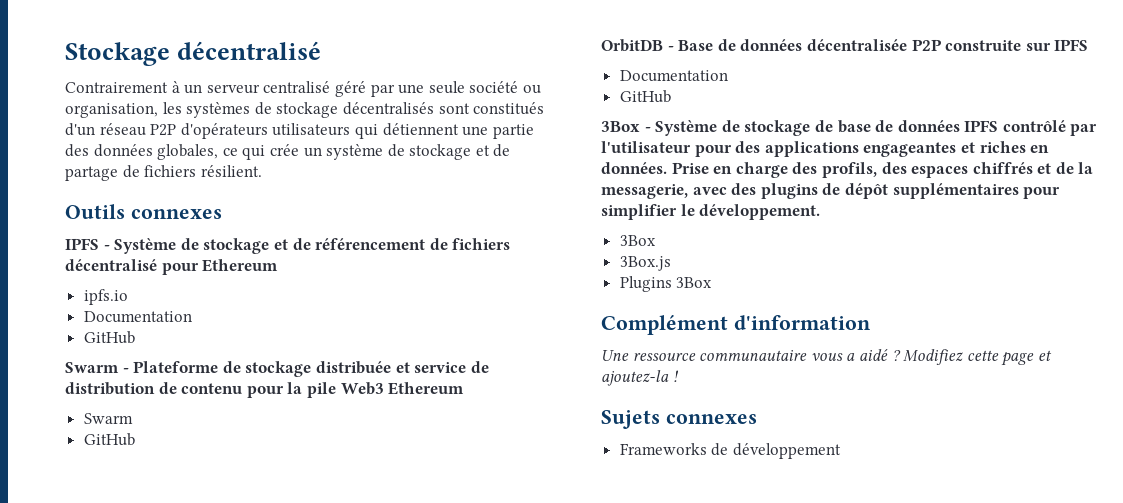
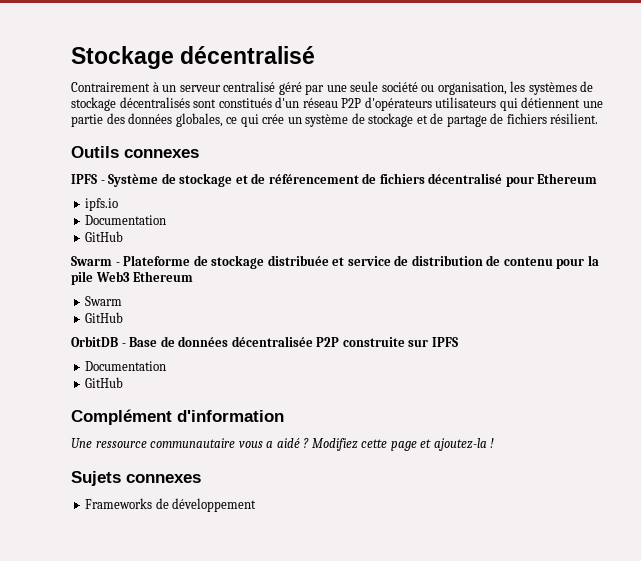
[601,120,1098,136] [601,141,1050,157] [601,162,1094,178] [601,183,1061,199] [601,204,821,220] [619,235,656,246] [619,256,671,271] [619,276,713,292] // 3Box - Système de stockage de base de données IPFS contrôlé par l'utilisateur pour des applications engageantes et riches en données. Prise en charge des profils, des espaces chiffrés et de la messagerie, avec des plugins de dépôt supplémentaires pour simplifier le développement. // 3Box // 3Box.js // Plugins 3Box -> (124, 382) none

